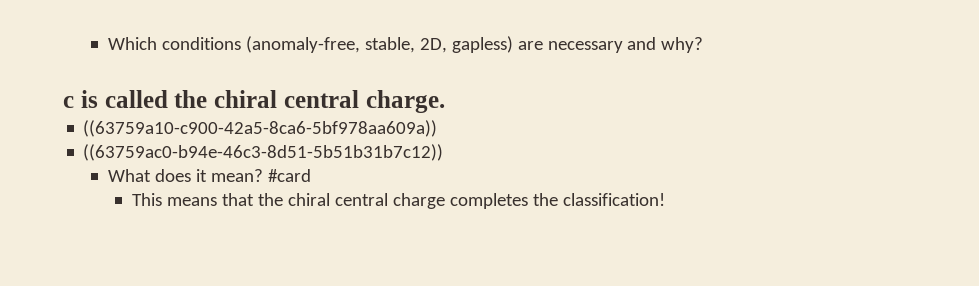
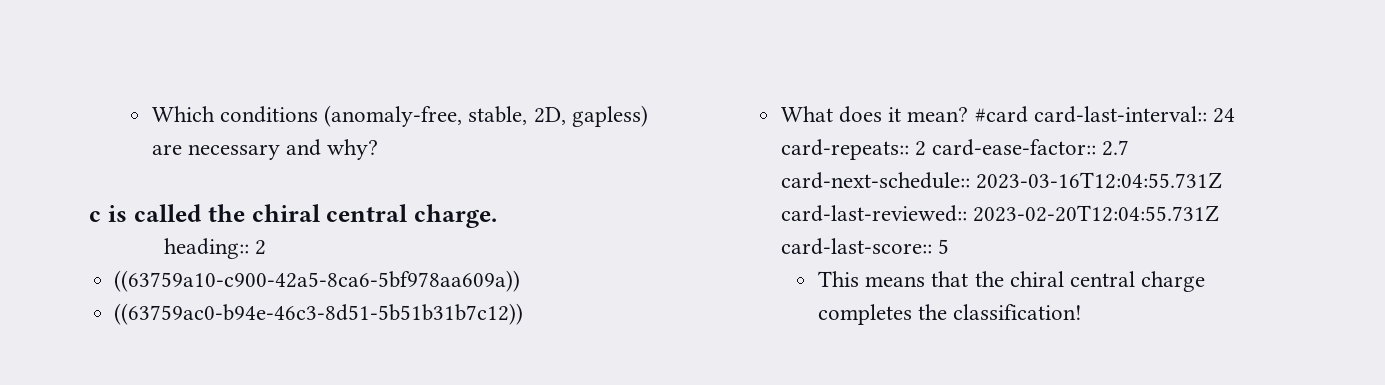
(445, 101) none -> [163,238,266,259] // heading:: 2
(311, 175) none -> [1033,106,1235,123] [780,139,1130,160] [780,172,1222,189] [780,205,1219,222] [780,238,949,255] card-last-interval:: 24 card-repeats:: 2 card-ease-factor:: 2.7 card-next-schedule:: 2023-03-16T12:04:55.731Z card-last-reviewed:: 2023-02-20T12:04:55.731Z card-last-score:: 5

